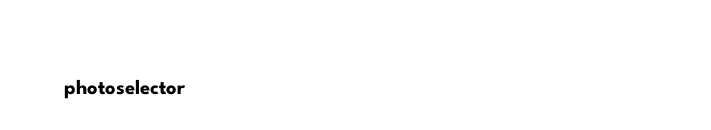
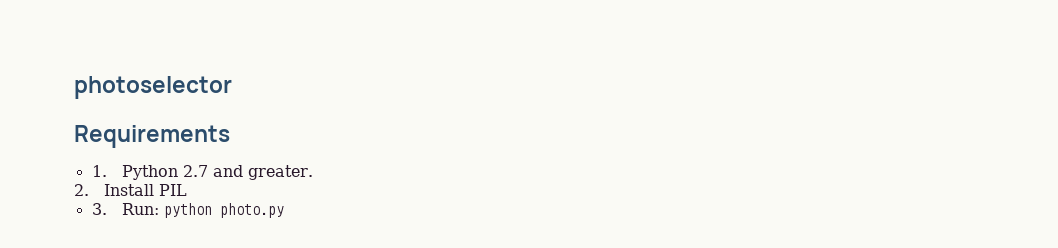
(186, 89) none -> [74,125,230,148] [91,165,313,180] [74,184,188,196] [91,203,284,218] // Requirements // 1. Python 2.7 and greater. // 2. Install PIL // 3. Run: python photo.py

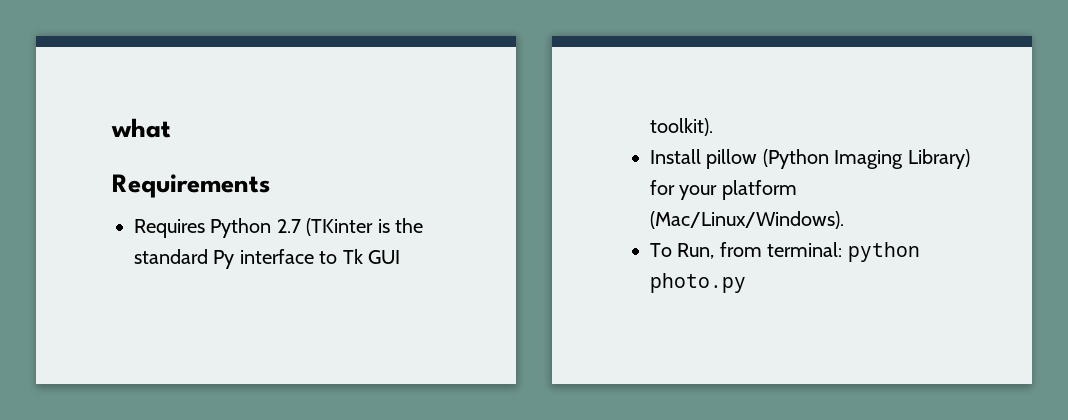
[74,76,232,99] photoselector -> [111,118,171,138] what
[91,165,107,177] 1. -> [134,219,205,238] Requires
[212,165,313,180] [74,184,188,196] [91,203,159,215] and greater. // 2. Install PIL // 3. Run: -> [306,218,423,236] [134,249,400,269] [650,118,713,136] [650,149,970,169] [650,180,797,200] [650,211,844,229] [650,242,843,259] (TKinter is the standard Py interface to Tk GUI toolkit). // Install pillow (Python Imaging Library) for your platform (Mac/Linux/Windows). // To Run, from terminal:

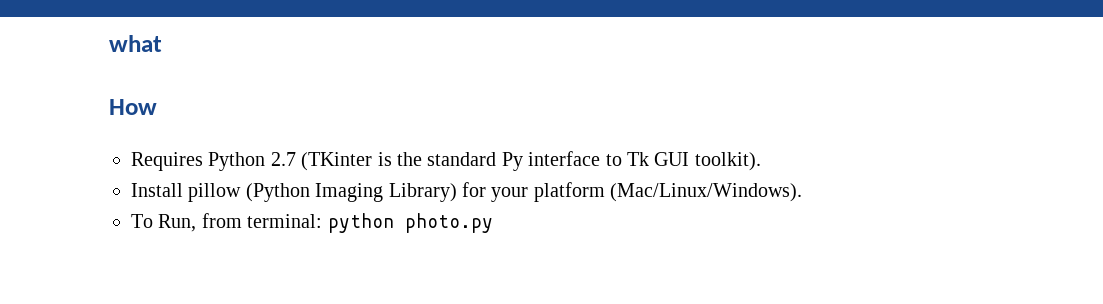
[112,174,270,198] Requirements -> [109,99,157,115] How

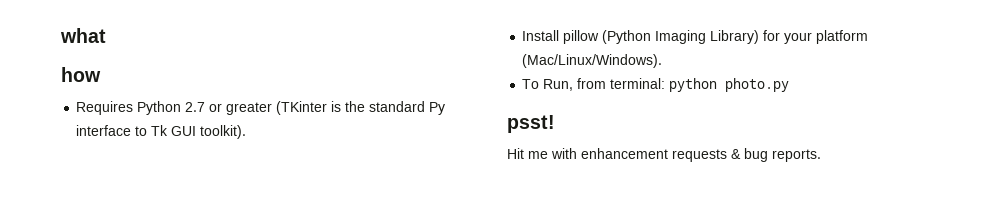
[109,99,157,115] How -> [61,67,101,82] how
(296, 159) none -> [209,102,273,115] or greater
(493, 223) none -> [507,115,555,133] [507,148,821,162] // psst! // Hit me with enhancement requests & bug reports.

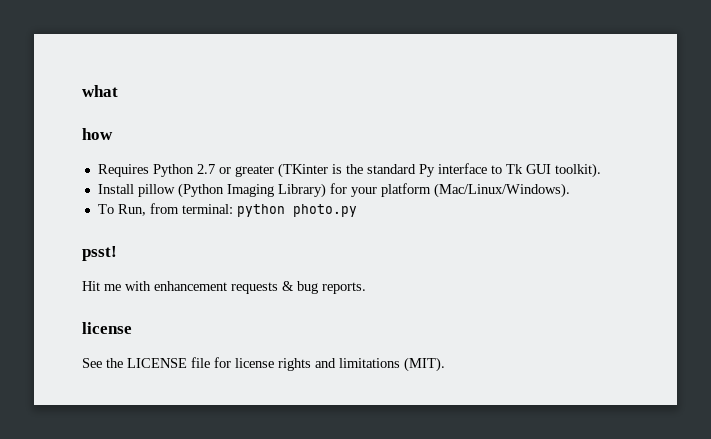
(821, 155) none -> [82,322,132,334] [82,357,445,372] // license // See the LICENSE file for license rights and limitations (MIT).

